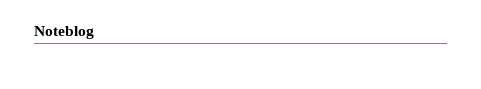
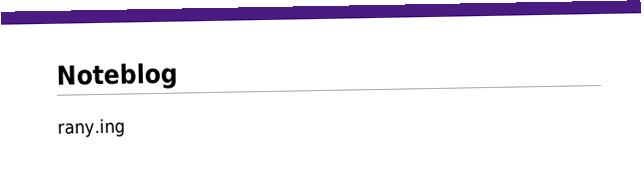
(94, 32) none -> [57,118,125,138] // rany.ing

